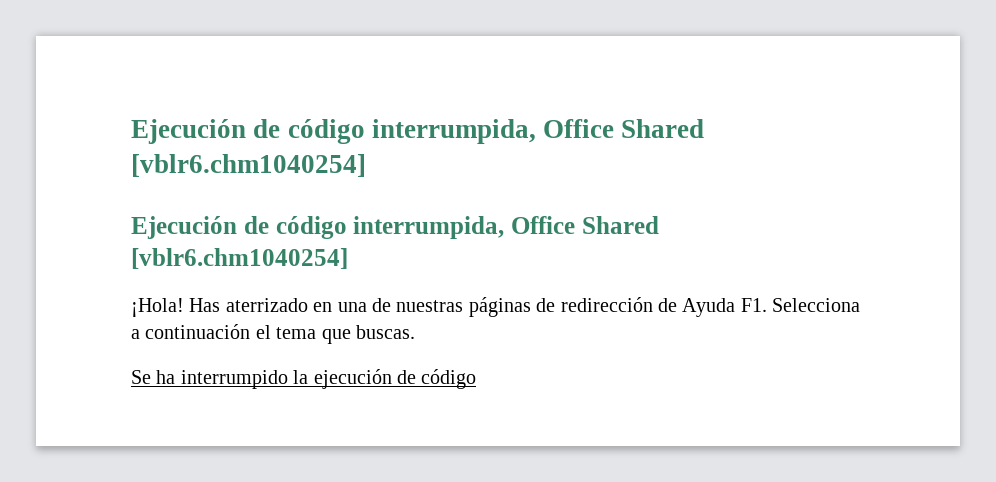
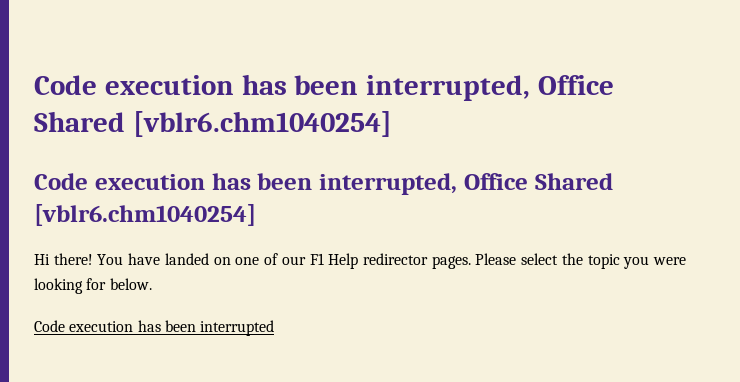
[131,119,705,144] [131,154,366,177] [131,216,659,239] [131,248,348,269] [131,297,861,317] [131,324,415,344] [131,369,477,389] Ejecución de código interrumpida, Office Shared [vblr6.chm1040254] // Ejecución de código interrumpida, Office Shared [vblr6.chm1040254] // ¡Hola! Has aterrizado en una de nuestras páginas de redirección de Ayuda F1. Selecciona a continuación el tema que buscas. // Se ha interrumpido la ejecución de código -> [34,74,615,101] [34,111,392,137] [34,173,613,195] [34,204,256,226] [34,253,686,269] [34,278,152,294] [34,320,275,336] Code execution has been interrupted, Office Shared [vblr6.chm1040254] // Code execution has been interrupted, Office Shared [vblr6.chm1040254] // Hi there! You have landed on one of our F1 Help redirector pages. Please select the topic you were looking for below. // Code execution has been interrupted

